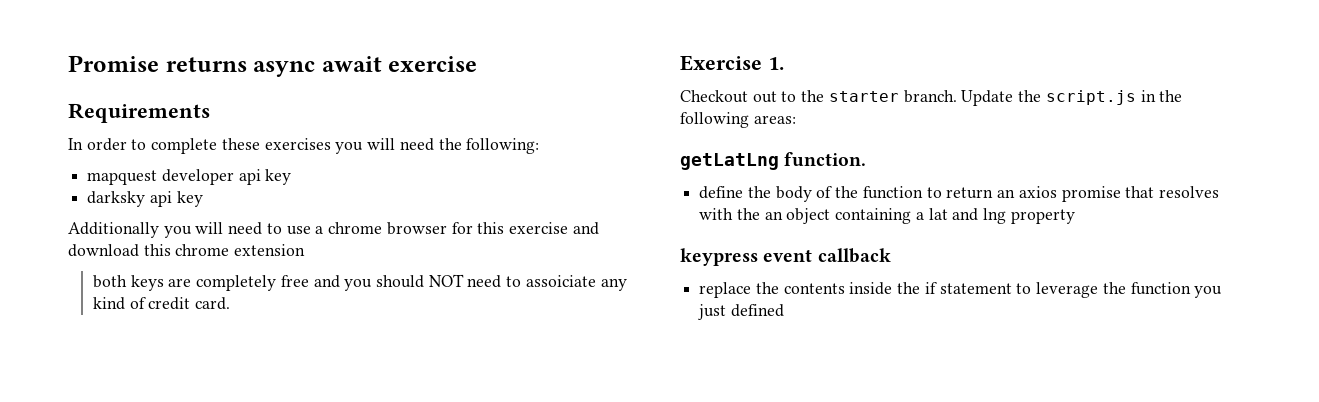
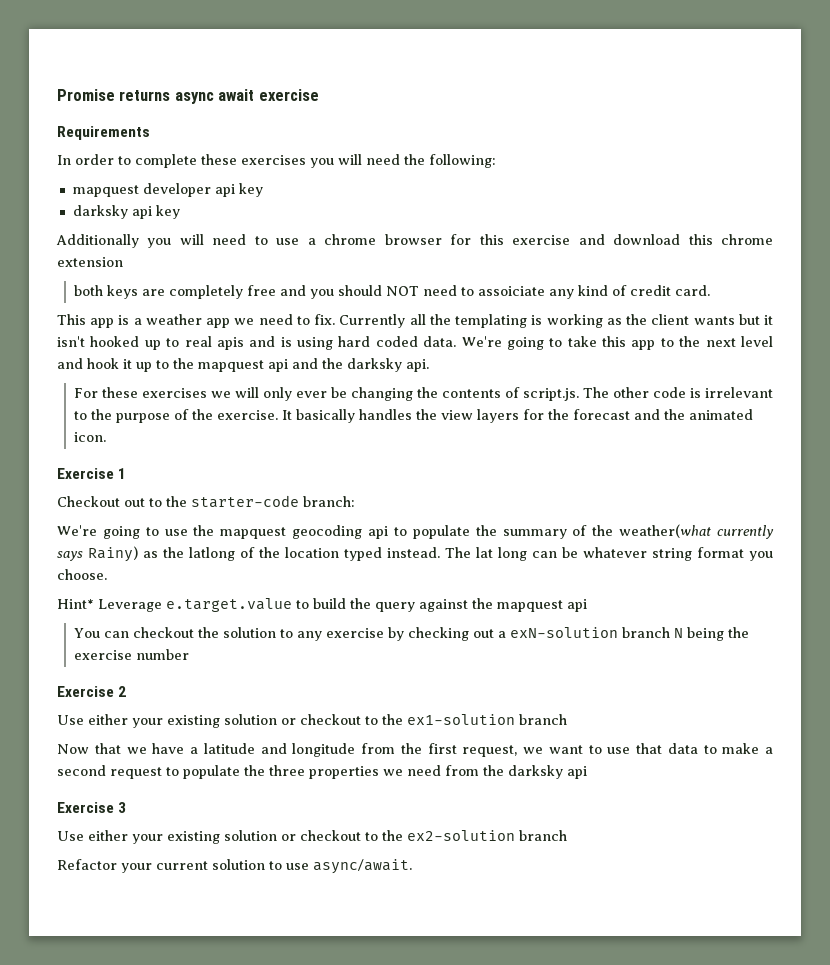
[680,55,784,71] // Exercise 1. -> [57,314,773,328] [57,336,774,350] [57,358,429,372] [73,387,773,401] [73,409,753,423] [73,432,106,442] [57,468,127,479] // This app is a weather app we need to fix. Currently all the templating is working as the client wants but it isn't hooked up to real apis and is using hard coded data. We're going to take this app to the next level and hook it up to the mapquest api and the darksky api. // For these exercises we will only ever be changing the contents of script.js. The other code is irrelevant to the purpose of the exercise. It basically handles the view layers for the forecast and the animated icon. // Exercise 1
[828,90,1183,106] [680,112,796,128] [680,152,867,170] [699,186,1219,202] [699,208,1075,224] [680,248,891,266] [699,282,1223,298] [698,304,784,320] starter branch. Update the script.js in the following areas: // getLatLng function. // define the body of the function to return an axios promise that resolves with the an object containing a lat and lng property // keypress event callback // replace the contents inside the if statement to leverage the function you just defined -> [191,495,355,508] [57,524,775,539] [57,546,773,562] [57,569,107,580] [57,598,587,612] [73,627,749,641] [73,649,189,660] [57,686,127,697] [57,714,567,728] [57,743,773,757] [57,765,587,779] [57,802,127,813] [57,830,567,844] [57,859,412,874] starter-code branch: // We're going to use the mapquest geocoding api to populate the summary of the weather(what currently says Rainy) as the latlong of the location typed instead. The lat long can be whatever string format you choose. // Hint* Leverage e.target.value to build the query against the mapquest api // You can checkout the solution to any exercise by checking out a exN-solution branch N being the exercise number // Exercise 2 // Use either your existing solution or checkout to the ex1-solution branch // Now that we have a latitude and longitude from the first request, we want to use that data to make a second request to populate the three properties we need from the darksky api // Exercise 3 // Use either your existing solution or checkout to the ex2-solution branch // Refactor your current solution to use async/await.

